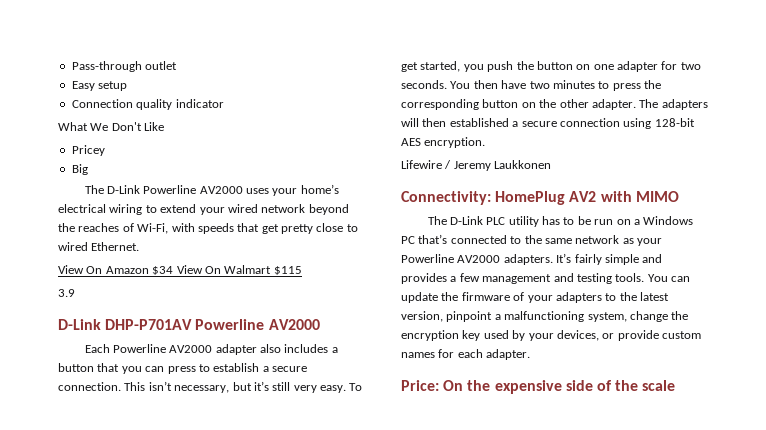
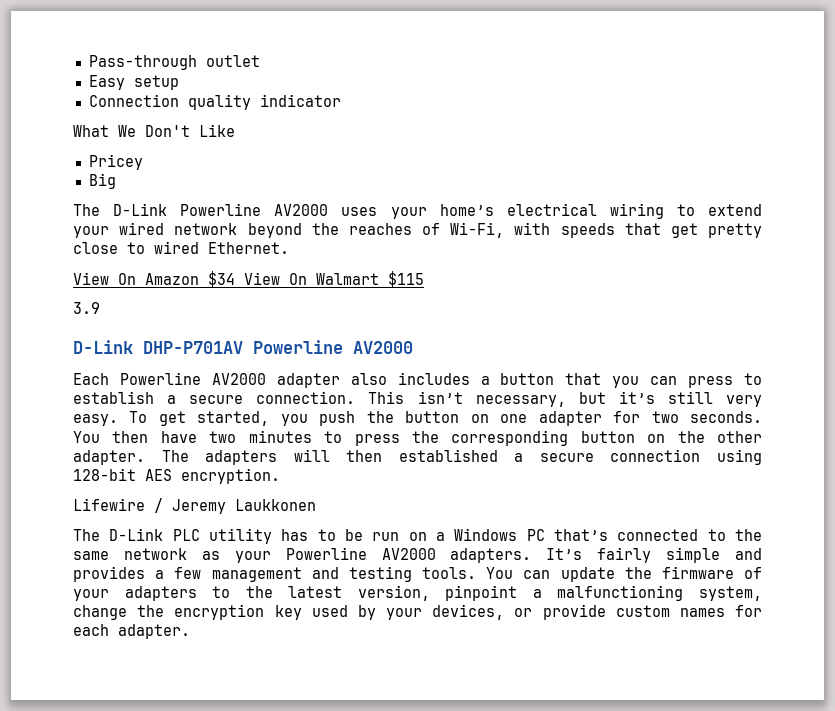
[401,191,679,205] // Connectivity: HomePlug AV2 with MIMO -> (316, 505) none
[401,380,676,394] // Price: On the expensive side of the scale -> (190, 631) none

